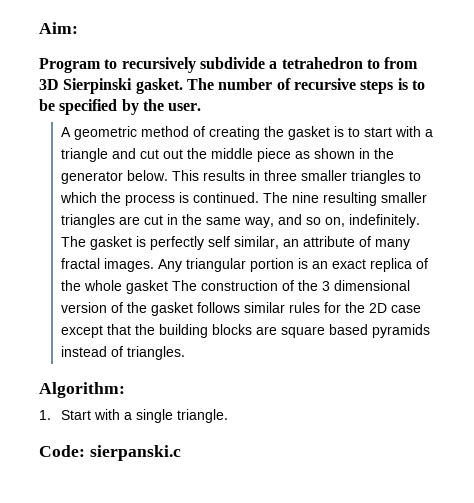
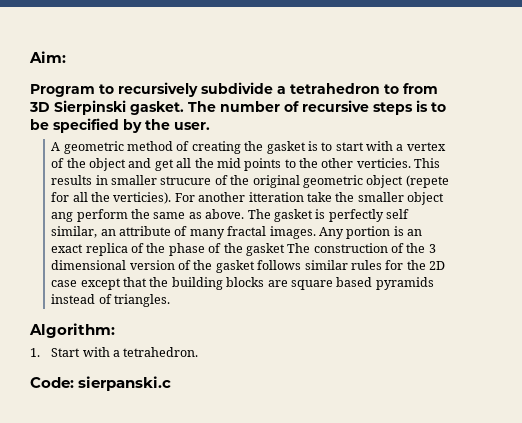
[60,148,394,162] [60,170,421,184] [59,192,427,206] [60,214,420,228] triangle and cut out the middle piece as shown in the generator below. This results in three smaller triangles to which the process is continued. The nine resulting smaller triangles are cut in the same way, and so on, indefinitely. -> [406,142,446,151] [51,158,441,171] [51,175,449,188] [51,192,445,205] [51,209,245,222] vertex of the object and get all the mid points to the other verticies. This results in smaller strucure of the original geometric object (repete for all the verticies). For another itteration take the smaller object ang perform the same as above.
[185,258,246,272] triangular -> (344, 233) none
[83,280,122,291] whole -> [168,243,243,256] phase of the
[135,409,228,423] single triangle. -> [123,347,199,357] tetrahedron.

